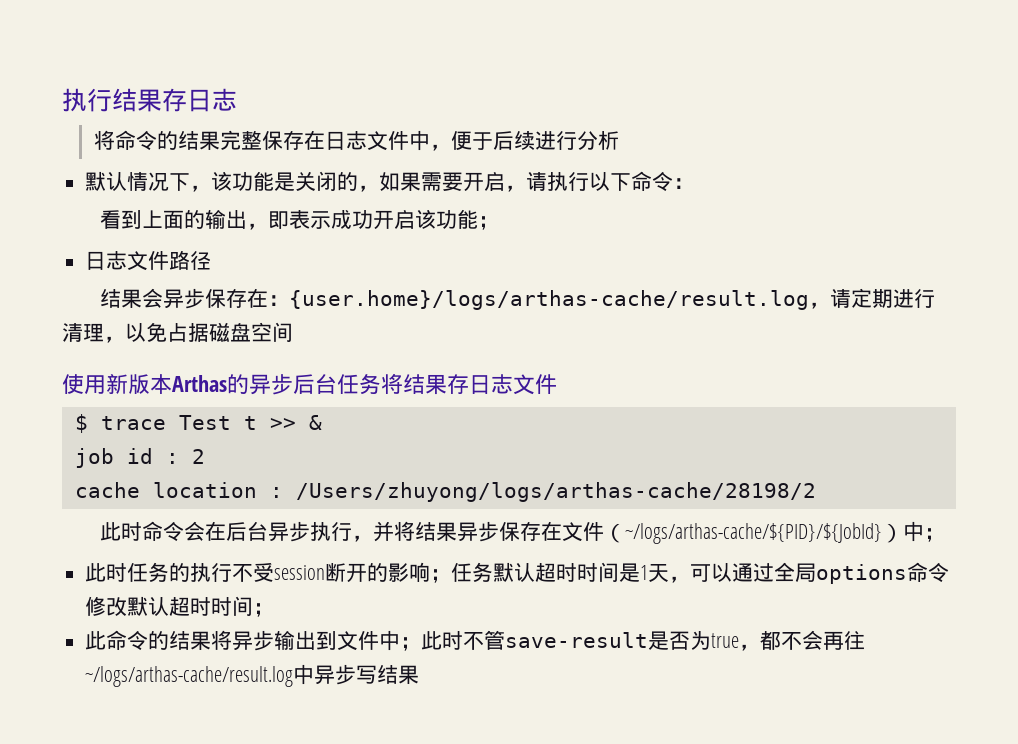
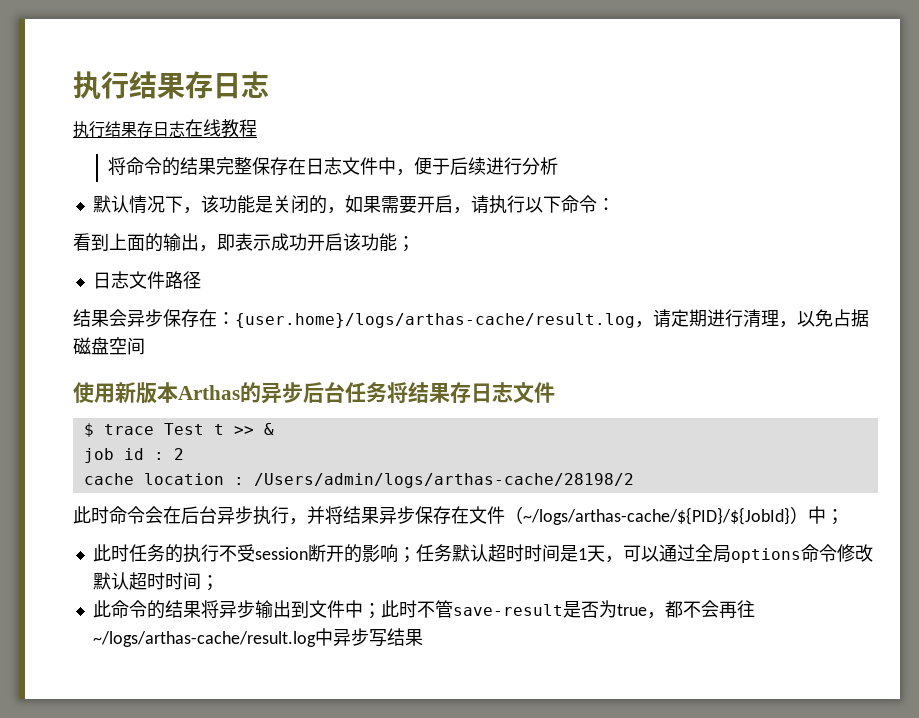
[62,88,237,112] 执行结果存日志 -> [73,71,269,99] [73,119,257,138] 执行结果存日志 // 执行结果存日志在线教程
[295,482,816,502] /Users/zhuyong/logs/arthas-cache/28198/2 -> [253,473,634,488] /Users/admin/logs/arthas-cache/28198/2

